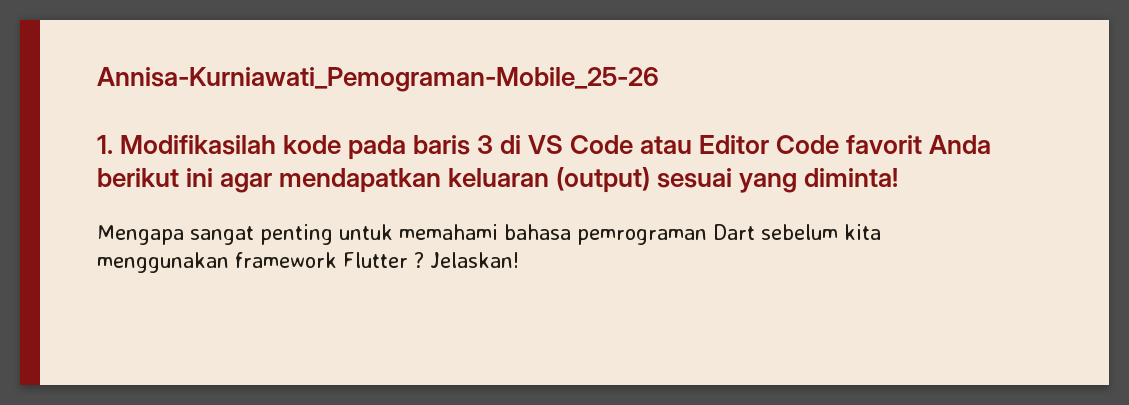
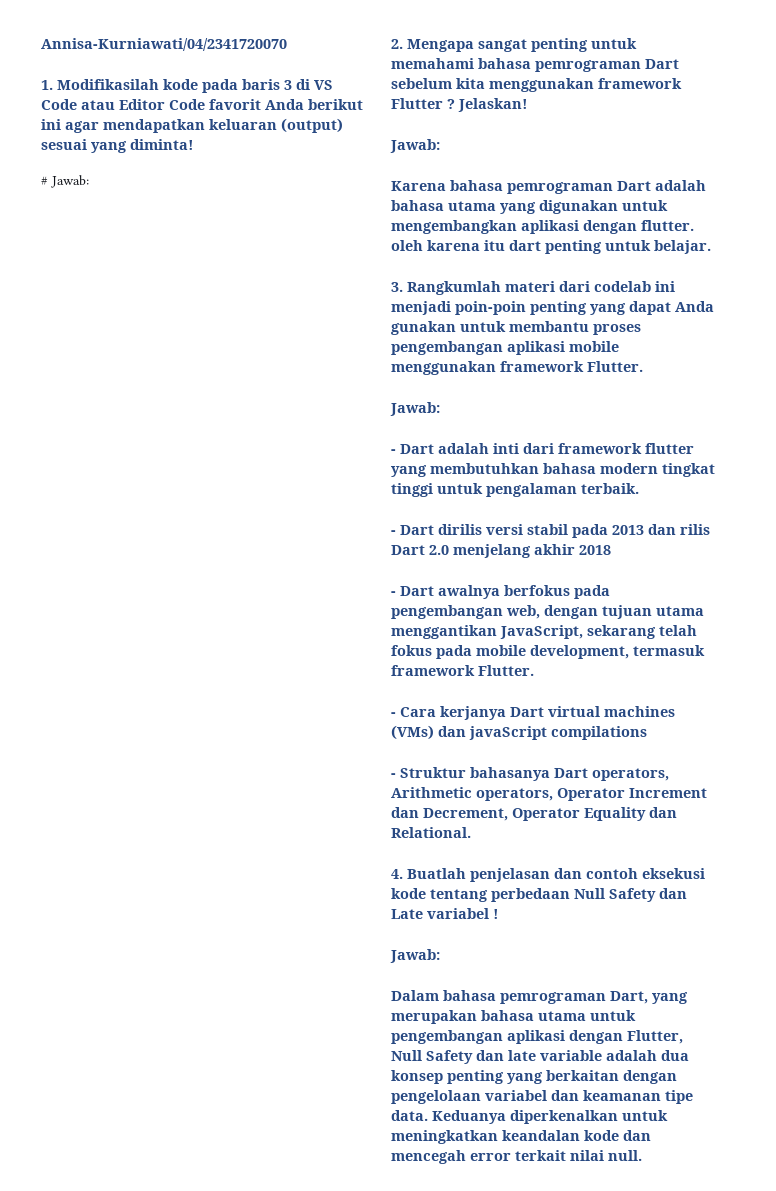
[97,67,659,92] Annisa-Kurniawati_Pemograman-Mobile_25-26 -> [41,38,287,51] Annisa-Kurniawati/04/2341720070
(899, 177) none -> [41,175,89,188] [391,39,403,49] # Jawab: // 2.
(519, 260) none -> [390,139,440,153] [391,180,706,194] [391,200,668,214] [391,220,694,234] [391,240,711,254] [391,281,675,295] [391,301,714,315] [391,321,641,335] [391,341,619,355] [391,361,643,375] [390,402,440,416] [391,443,694,454] [391,463,715,477] [391,483,639,497] [391,524,710,538] [391,544,611,558] [391,585,610,599] [391,605,704,619] [391,625,697,639] [391,645,705,659] [391,665,534,676] [391,706,675,720] [391,725,647,740] [391,767,669,781] [391,787,707,801] [391,807,677,821] [391,827,471,838] [391,868,705,882] [391,888,687,902] [391,908,499,919] [390,949,440,963] [391,990,688,1004] [391,1010,636,1024] [391,1030,683,1044] [391,1050,689,1064] [391,1070,677,1084] [391,1090,693,1104] [391,1110,668,1124] [391,1130,651,1144] [391,1150,642,1164] // Jawab: // Karena bahasa pemrograman Dart adalah bahasa utama yang digunakan untuk mengembangkan aplikasi dengan flutter. oleh karena itu dart penting untuk belajar. // 3. Rangkumlah materi dari codelab ini menjadi poin-poin penting yang dapat Anda gunakan untuk membantu proses pengembangan aplikasi mobile menggunakan framework Flutter. // Jawab: // - Dart adalah inti dari framework flutter yang membutuhkan bahasa modern tingkat tinggi untuk pengalaman terbaik. // - Dart dirilis versi stabil pada 2013 dan rilis Dart 2.0 menjelang akhir 2018 // - Dart awalnya berfokus pada pengembangan web, dengan tujuan utama menggantikan JavaScript, sekarang telah fokus pada mobile development, termasuk framework Flutter. // - Cara kerjanya Dart virtual machines (VMs) dan javaScript compilations // - Struktur bahasanya Dart operators, Arithmetic operators, Operator Increment dan Decrement, Operator Equality dan Relational. // 4. Buatlah penjelasan dan contoh eksekusi kode tentang perbedaan Null Safety dan Late variabel ! // Jawab: // Dalam bahasa pemrograman Dart, yang merupakan bahasa utama untuk pengembangan aplikasi dengan Flutter, Null Safety dan late variable adalah dua konsep penting yang berkaitan dengan pengelolaan variabel dan keamanan tipe data. Keduanya diperkenalkan untuk meningkatkan keandalan kode dan mencegah error terkait nilai null.

